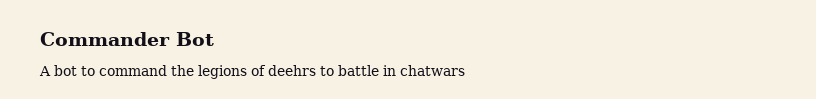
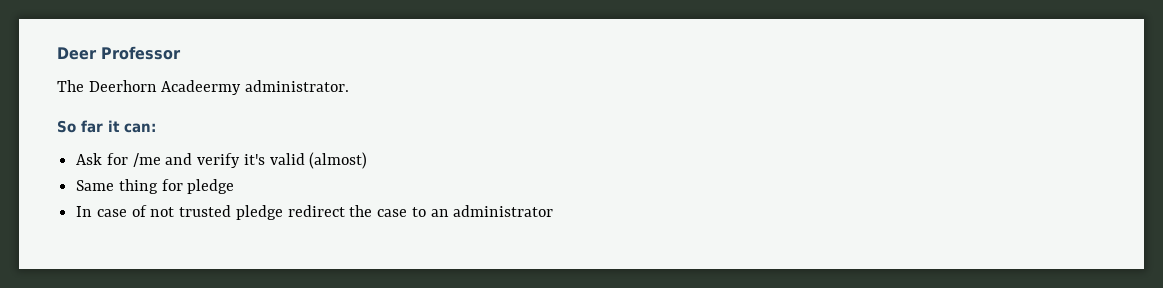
[40,32,214,46] [39,65,465,79] Commander Bot // A bot to command the legions of deehrs to battle in chatwars -> [57,46,181,60] [57,80,350,95] [57,120,156,133] [76,152,368,169] [76,179,235,194] [76,205,554,220] Deer Professor // The Deerhorn Acadeermy administrator. // So far it can: // Ask for /me and verify it's valid (almost) // Same thing for pledge // In case of not trusted pledge redirect the case to an administrator

